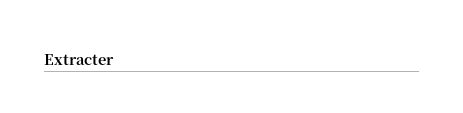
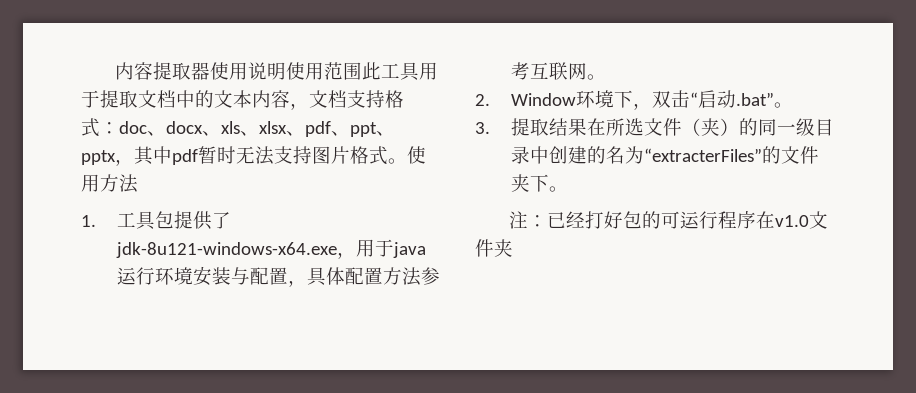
[44,54,114,65] Extracter -> [115,62,439,81] [81,90,404,110] [81,118,395,137] [81,146,426,166] [81,174,138,193] [81,211,232,230] [116,239,427,259] [117,266,441,287] [511,62,607,80] [475,90,794,110] [475,118,835,136] [511,146,820,164] [511,174,569,192] [509,211,829,229] [475,239,513,257] 内容提取器使用说明使用范围此工具用于提取文档中的文本内容，文档支持格式：doc、docx、xls、xlsx、pdf、ppt、pptx，其中pdf暂时无法支持图片格式。使用方法 // 1.工具包提供了jdk-8u121-windows-x64.exe，用于java运行环境安装与配置，具体配置方法参考互联网。 // 2. Window环境下，双击“启动.bat”。 // 3.提取结果在所选文件（夹）的同一级目录中创建的名为“extracterFiles”的文件夹下。 // 注：已经打好包的可运行程序在v1.0文件夹

